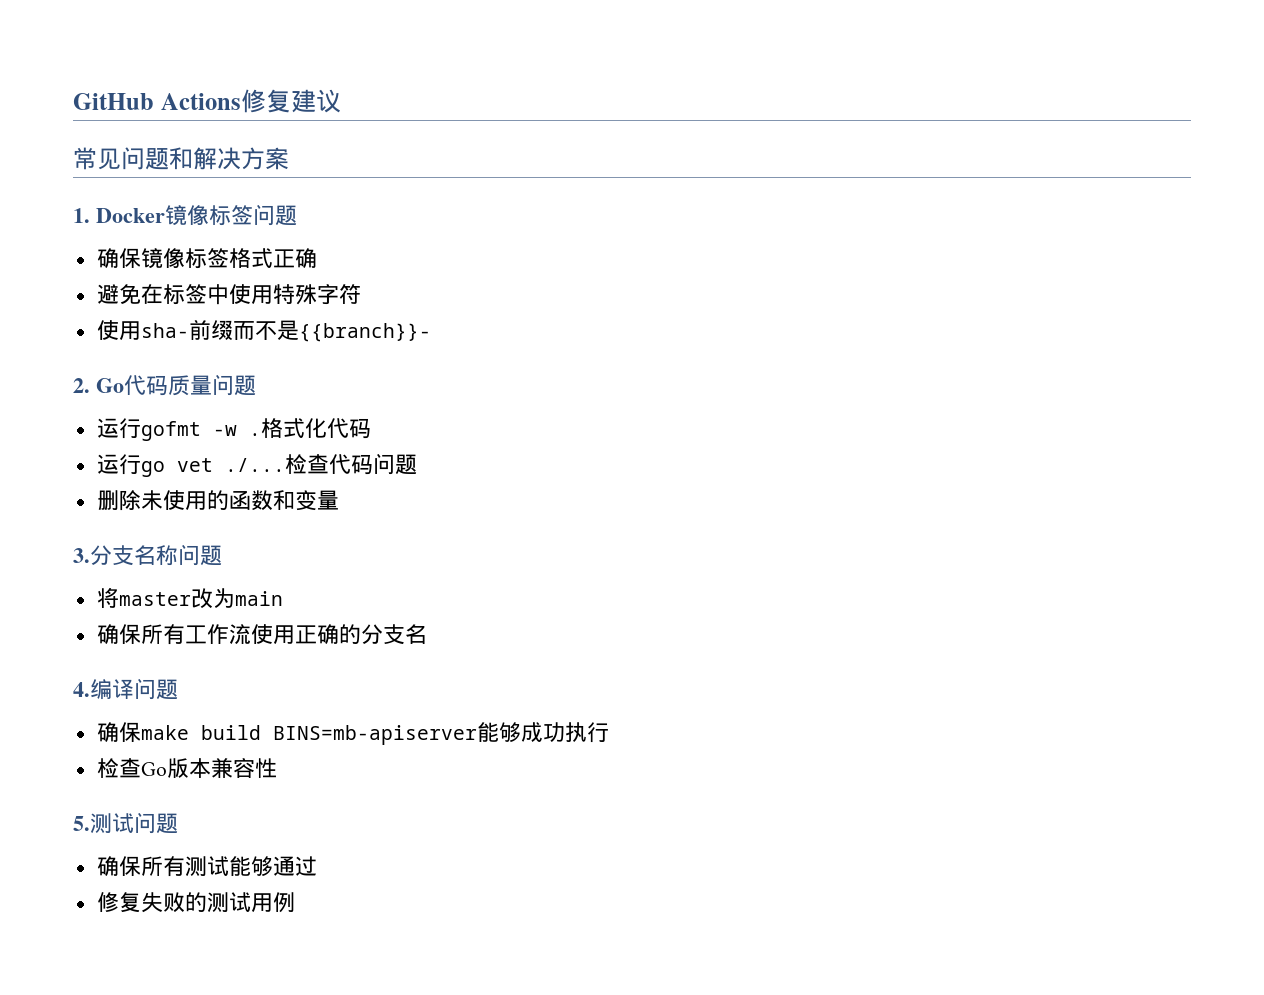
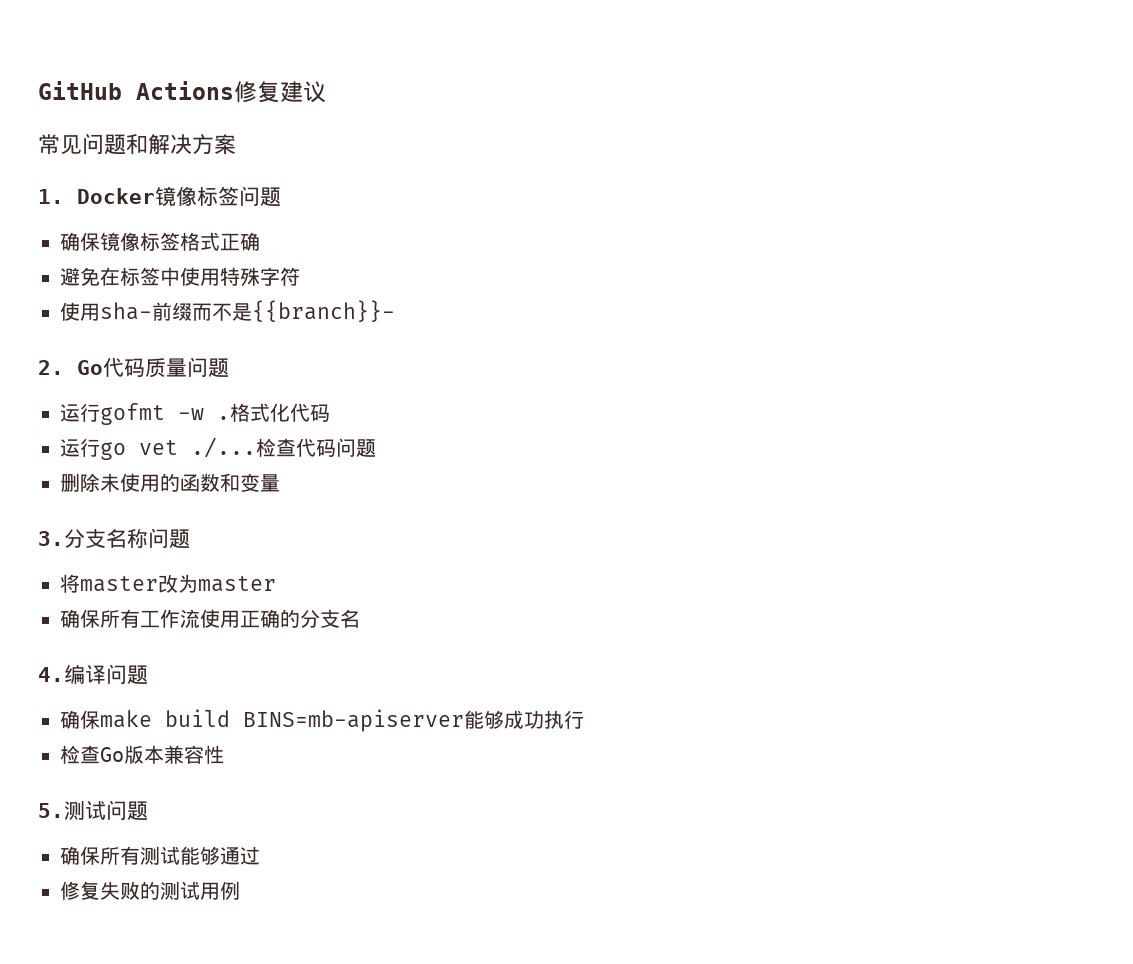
[234,591,283,606] main -> [198,576,276,592] master

